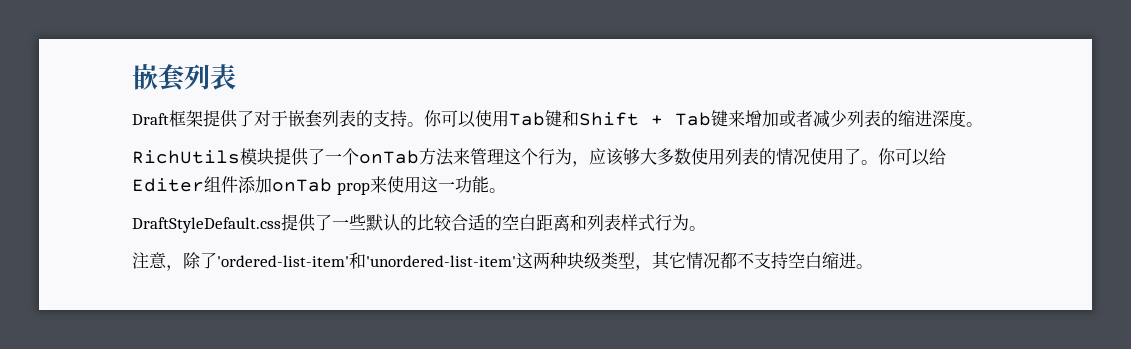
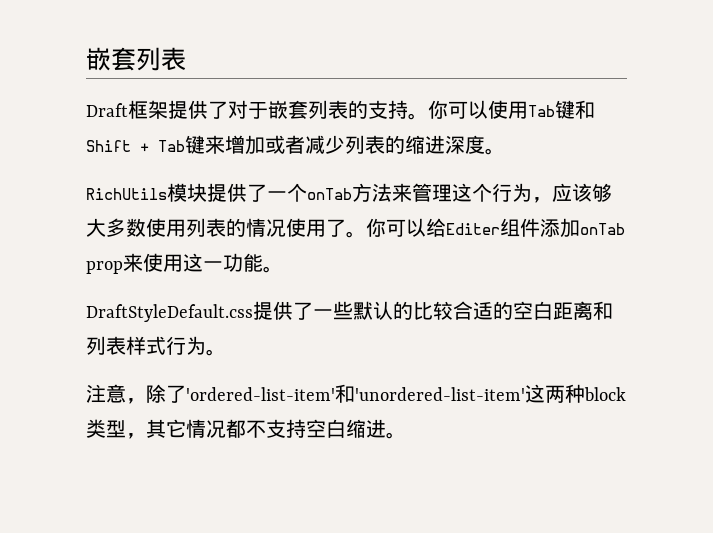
[567,252,601,269] 块级 -> [584,387,626,401] block

